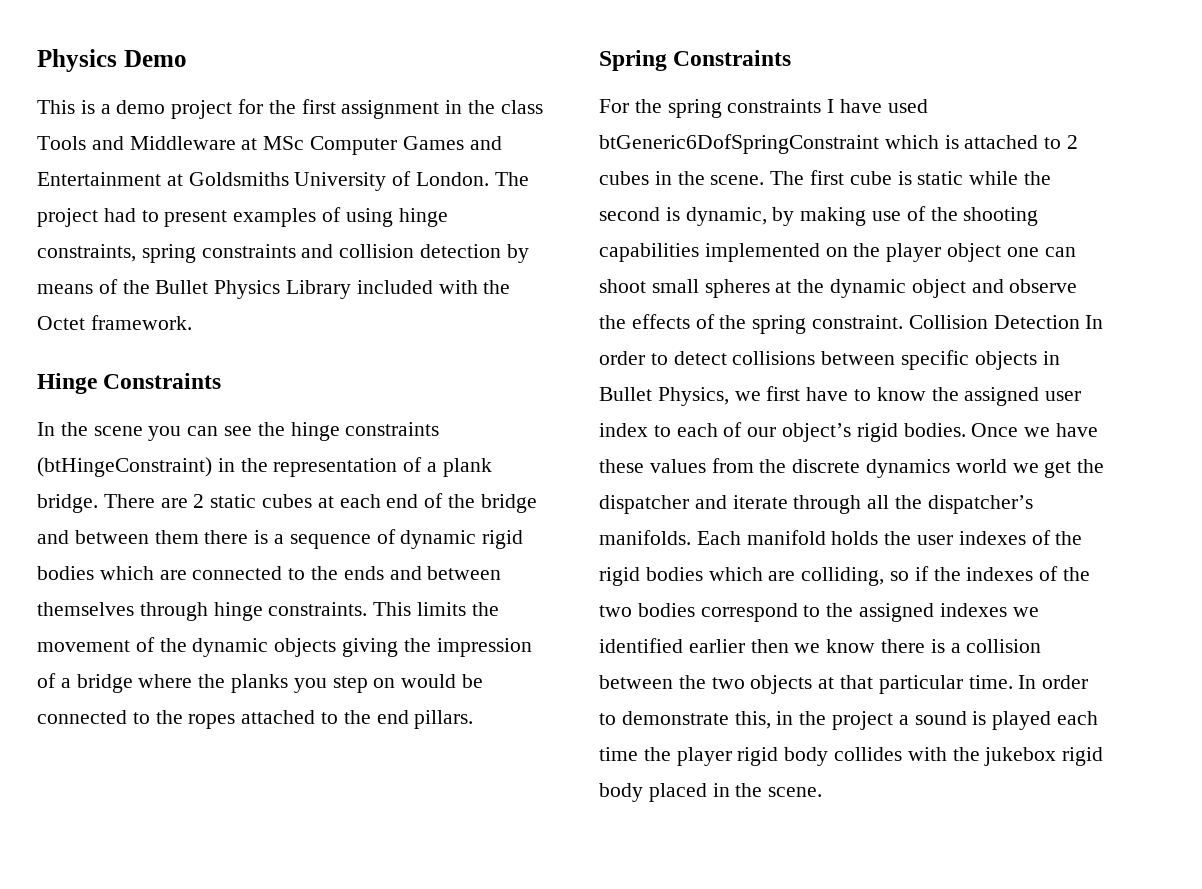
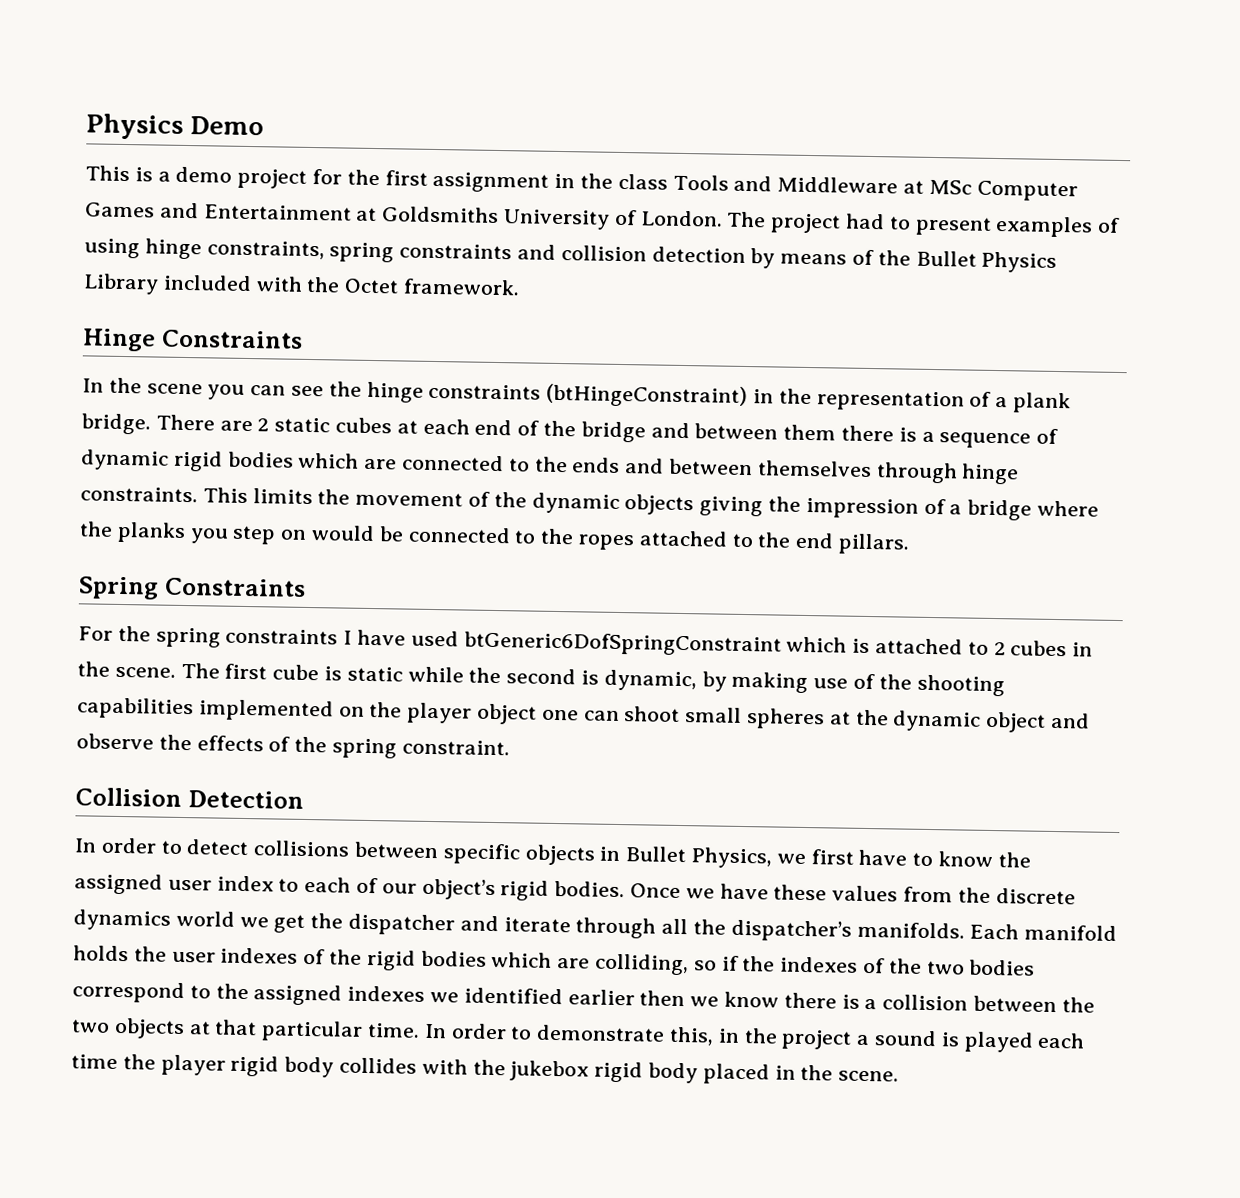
(904, 322) none -> (510, 747) //
(1080, 322) none -> (304, 799) //

